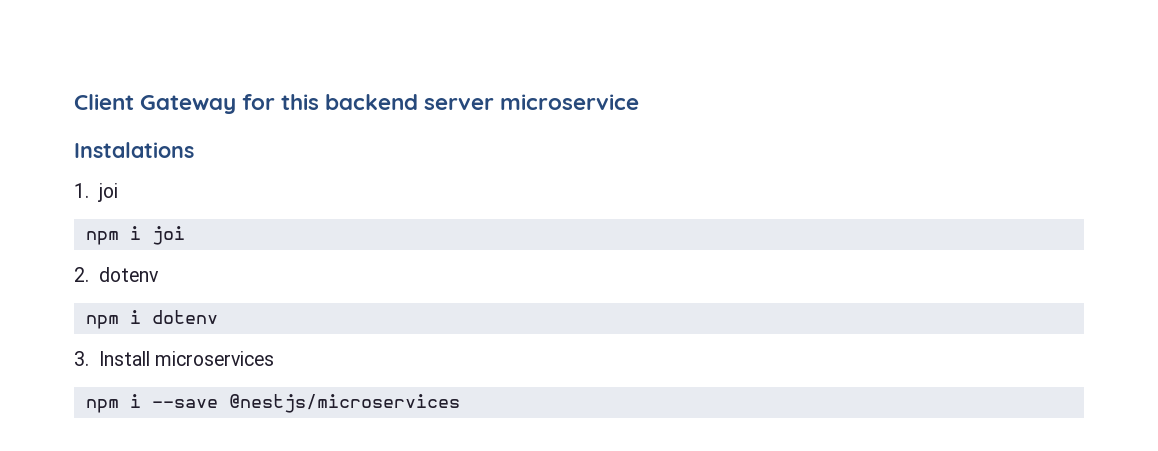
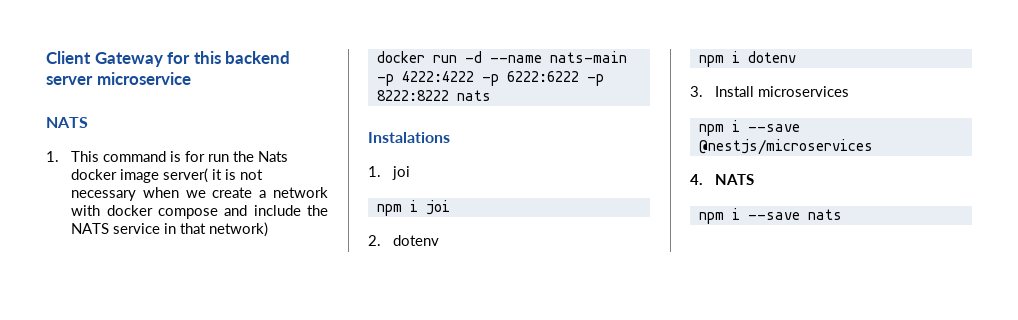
(640, 102) none -> [46,117,88,128] [46,151,289,162] [71,168,264,183] [71,187,328,201] [71,205,328,219] [71,222,269,237] [376,51,627,63] [376,71,604,86] [376,90,491,101] // NATS // 1. This command is for run the Nats docker image server( it is not necessary when we create a network with docker compose and include the NATS service in that network) // docker run -d --name nats-main -p 4222:4222 -p 6222:6222 -p 8222:8222 nats
(460, 403) none -> [690,174,755,185] [698,208,842,224] // 4. NATS // npm i --save nats

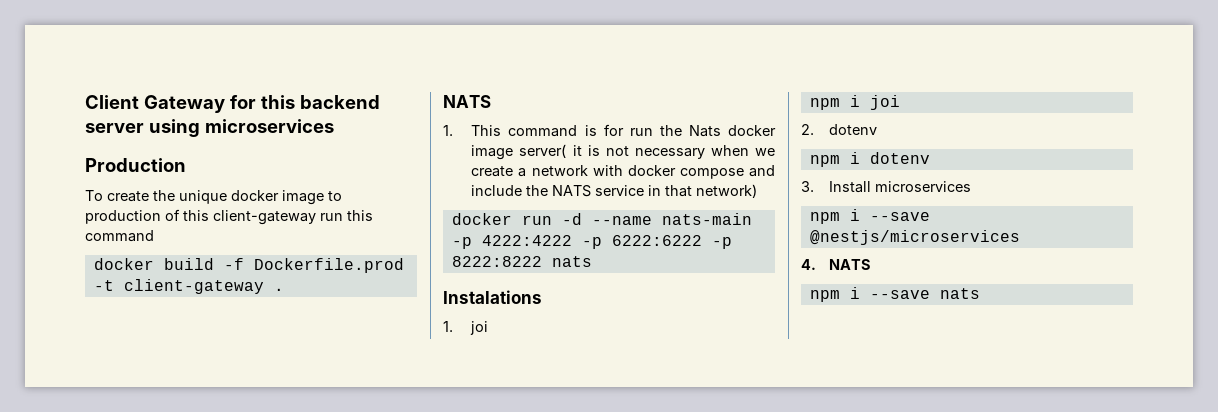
[96,72,191,85] microservice -> [148,119,334,137] [85,158,186,172] [85,190,342,205] [85,209,373,225] [85,230,154,242] [93,258,404,273] [93,279,284,294] using microservices // Production // To create the unique docker image to production of this client-gateway run this command // docker build -f Dockerfile.prod -t client-gateway .

